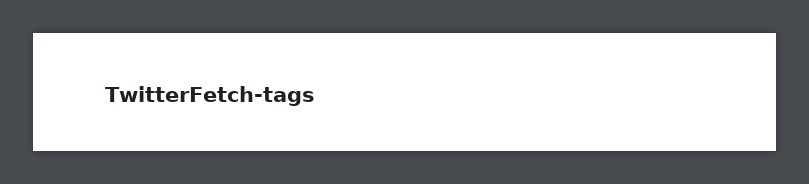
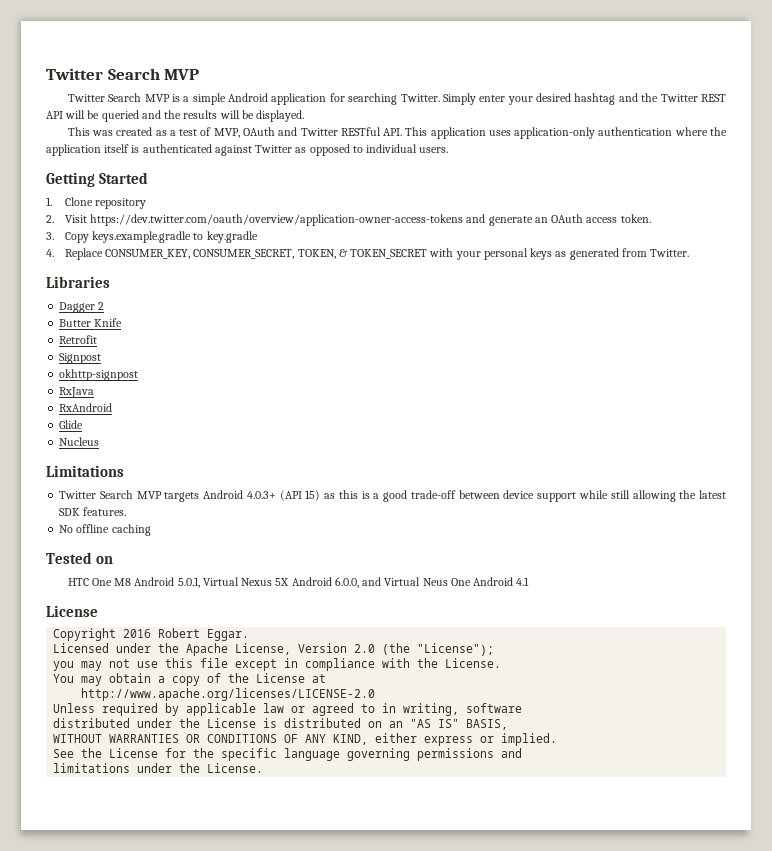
[105,86,315,106] TwitterFetch-tags -> [46,68,200,80] [67,93,726,105] [46,110,305,122] [67,127,727,139] [46,144,449,156] [46,172,149,187] [46,197,147,209] [46,214,651,226] [46,231,258,243] [46,248,690,260] [46,276,110,288] [59,302,105,313] [59,318,123,327] [59,335,98,344] [59,353,102,364] [59,369,139,381] [59,387,95,398] [59,403,113,412] [59,420,84,429] [59,437,100,446] [46,465,124,477] [59,490,726,502] [59,507,127,516] [59,524,151,536] [46,552,114,564] [67,577,530,588] [46,605,98,617] [53,628,250,641] [53,643,495,656] [53,658,502,671] [53,673,327,686] [81,688,376,701] [53,703,523,716] [53,718,509,730] [53,733,558,746] [53,748,523,761] [53,763,264,773] Twitter Search MVP // Twitter Search MVP is a simple Android application for searching Twitter. Simply enter your desired hashtag and the Twitter REST API will be queried and the results will be displayed. // This was created as a test of MVP, OAuth and Twitter RESTful API. This application uses application-only authentication where the application itself is authenticated against Twitter as opposed to individual users. // Getting Started // 1. Clone repository // 2. Visit https://dev.twitter.com/oauth/overview/application-owner-access-tokens and generate an OAuth access token. // 3. Copy keys.example.gradle to key.gradle // 4. Replace CONSUMER_KEY, CONSUMER_SECRET, TOKEN, & TOKEN_SECRET with your personal keys as generated from Twitter. // Libraries // Dagger 2 // Butter Knife // Retrofit // Signpost // okhttp-signpost // RxJava // RxAndroid // Glide // Nucleus // Limitations // Twitter Search MVP targets Android 4.0.3+ (API 15) as this is a good trade-off between device support while still allowing the latest SDK features. // No offline caching // Tested on // HTC One M8 Android 5.0.1, Virtual Nexus 5X Android 6.0.0, and Virtual Neus One Android 4.1 // License // Copyright 2016 Robert Eggar. // Licensed under the Apache License, Version 2.0 (the "License"); // you may not use this file except in compliance with the License. // You may obtain a copy of the License at // http://www.apache.org/licenses/LICENSE-2.0 // Unless required by applicable law or agreed to in writing, software // distributed under the License is distributed on an "AS IS" BASIS, // WITHOUT WARRANTIES OR CONDITIONS OF ANY KIND, either express or implied. // See the License for the specific language governing permissions and // limitations under the License.

